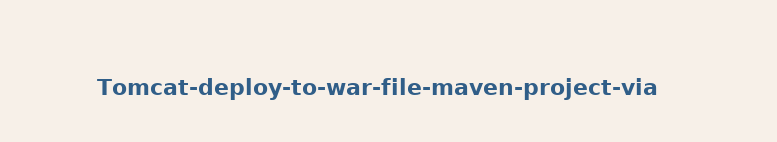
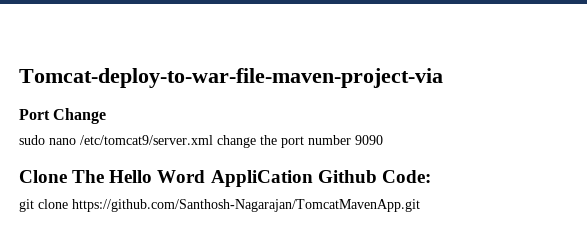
(658, 89) none -> [19,108,107,124] [19,135,383,148] [19,170,431,187] [19,199,420,212] // Port Change // sudo nano /etc/tomcat9/server.xml change the port number 9090 // Clone The Hello Word AppliCation Github Code: // git clone https://github.com/Santhosh-Nagarajan/TomcatMavenApp.git

